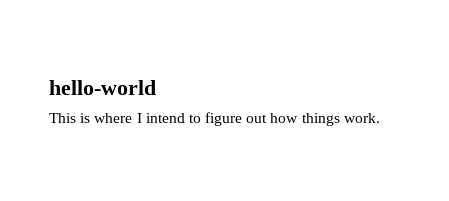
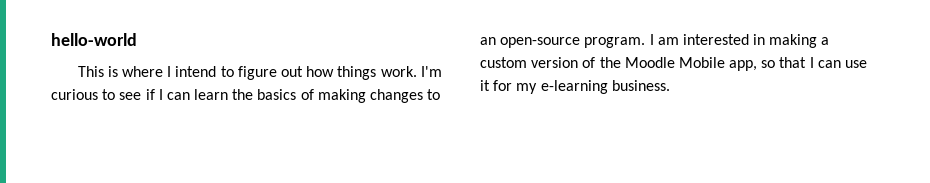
(380, 118) none -> [420,66,442,77] [51,89,441,103] [480,34,830,48] [480,57,868,71] [480,80,670,94] I'm curious to see if I can learn the basics of making changes to an open-source program. I am interested in making a custom version of the Moodle Mobile app, so that I can use it for my e-learning business.

